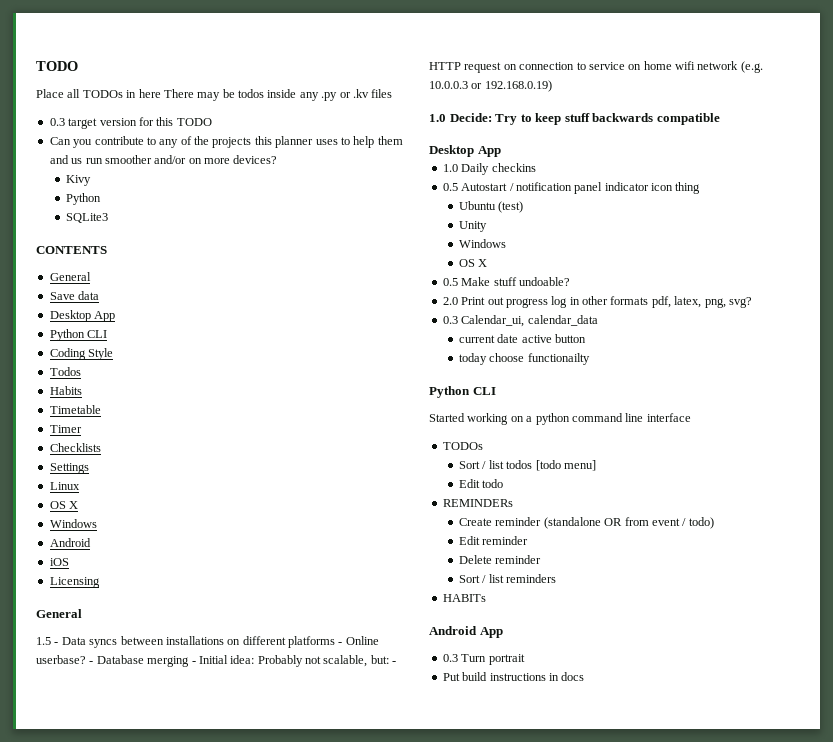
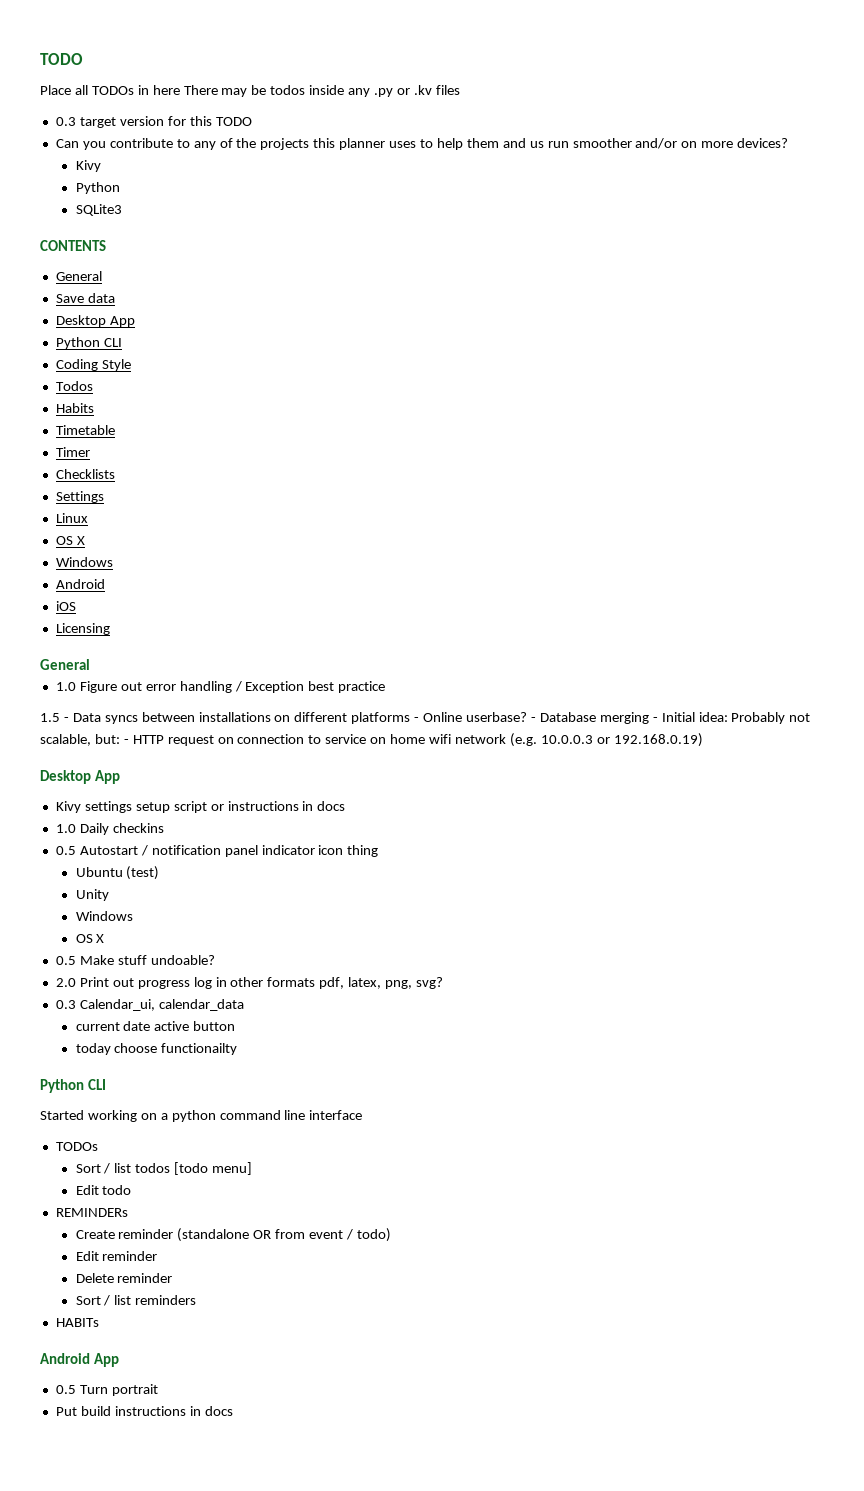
(82, 613) none -> [55,681,386,693] // 1.0 Figure out error handling / Exception best practice
[429,113,720,125] [429,145,501,157] 1.0 Decide: Try to keep stuff backwards compatible // Desktop App -> [40,770,121,784] [55,801,346,813] Desktop App // Kivy settings setup script or instructions in docs
[442,654,458,662] 0.3 -> [55,1385,76,1394] 0.5

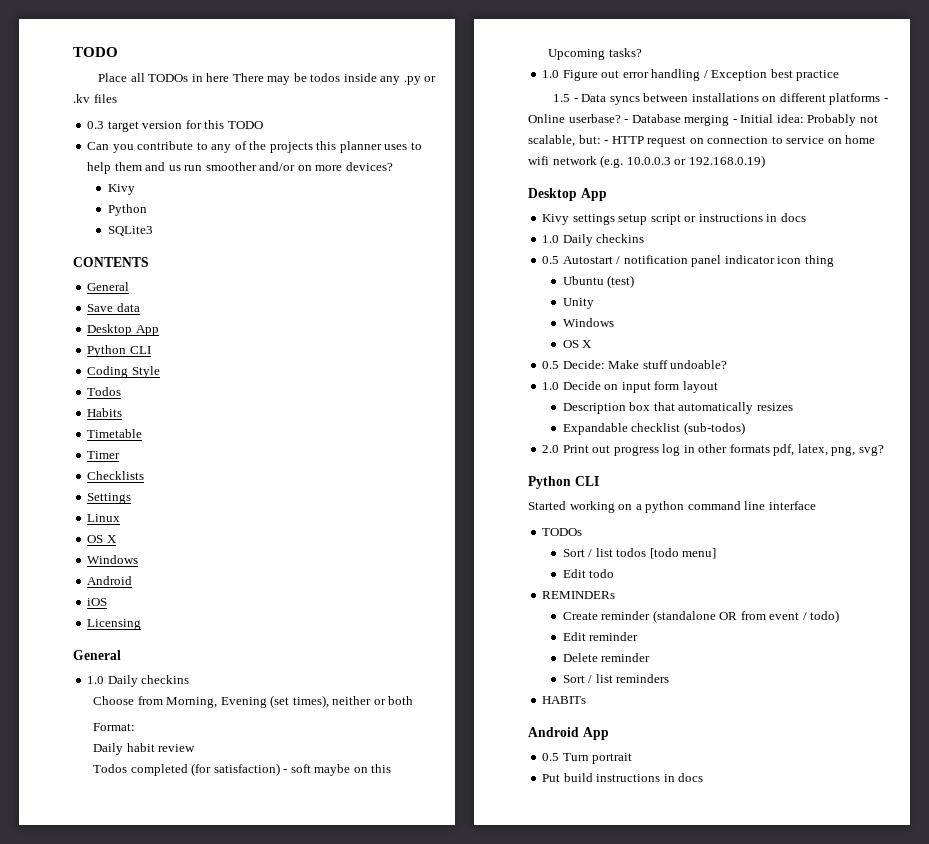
(90, 664) none -> [87,675,190,687] [93,695,414,708] [93,723,136,731] [93,743,196,755] [93,763,392,776] [548,48,642,60] // 1.0 Daily checkins // Choose from Morning, Evening (set times), neither or both // Format: // Daily habit review // Todos completed (for satisfaction) - soft maybe on this Upcoming tasks?
(76, 960) none -> [562,360,605,369] Decide:
(215, 960) none -> [542,381,718,393] [562,402,793,414] [562,422,745,435] // 1.0 Decide on input form layout // Description box that automatically resizes // Expandable checklist (sub-todos)
[55,999,244,1011] [75,1021,236,1031] [75,1043,238,1055] // 0.3 Calendar_ui, calendar_data // current date active button // today choose functionailty -> (884, 450) none

